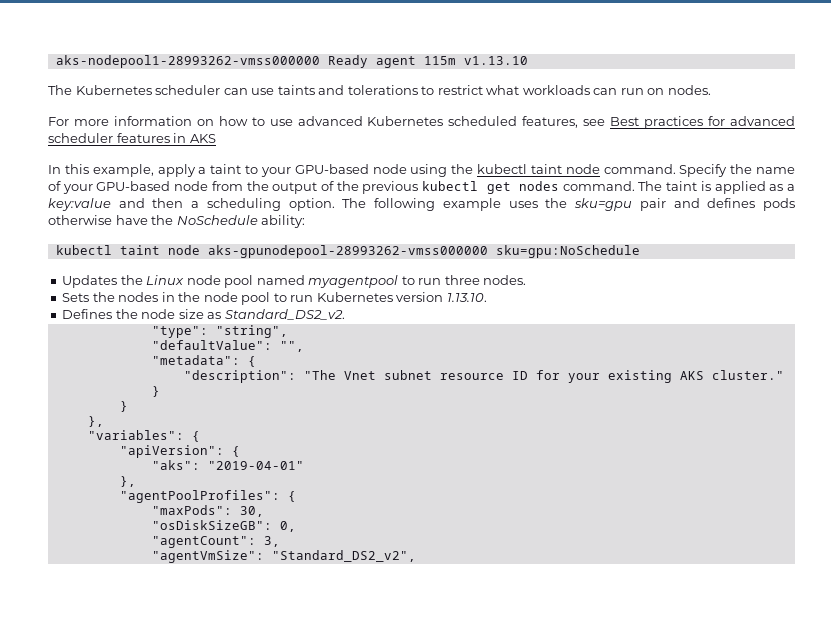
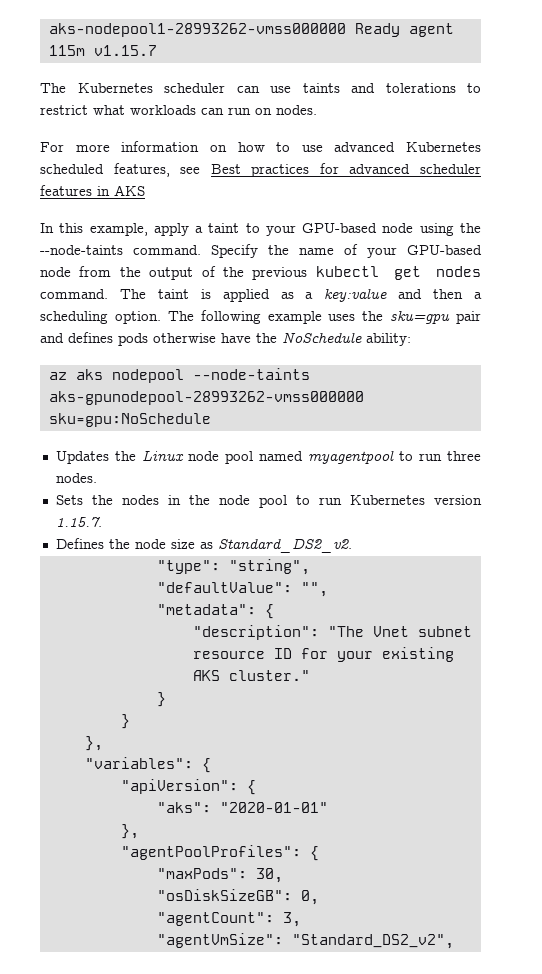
[463,56,528,65] v1.13.10 -> [93,45,157,56] v1.15.7
[477,164,600,174] kubectl taint node -> [40,245,123,255] --node-taints
[55,245,200,255] kubectl taint node -> [48,368,310,383] az aks nodepool --node-taints
[446,293,487,302] 1.13.10. -> [55,517,102,527] 1.15.7.
[207,461,304,470] "2019-04-01" -> [219,802,328,813] "2020-01-01"

